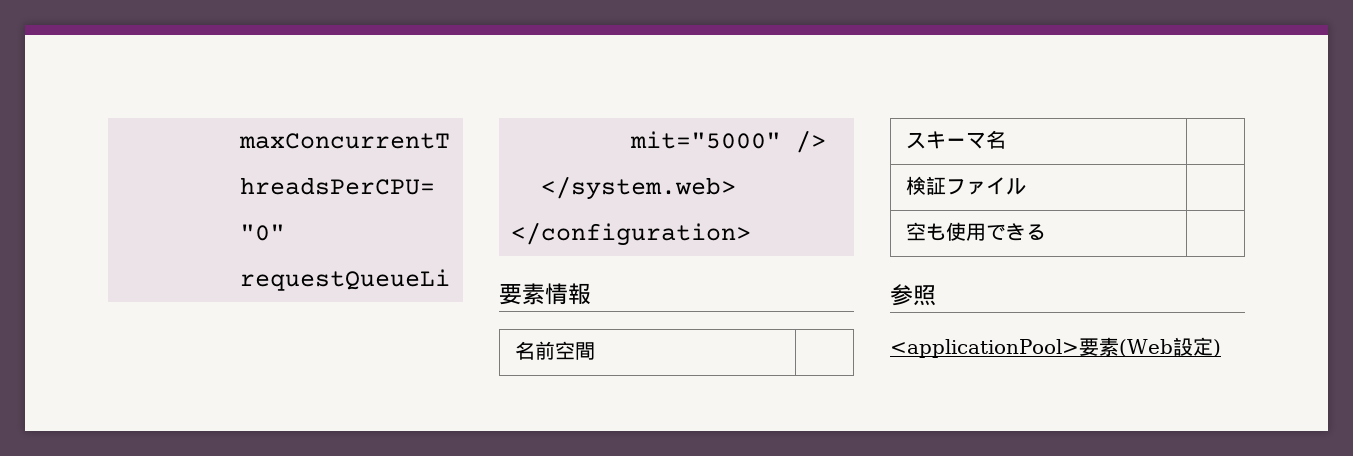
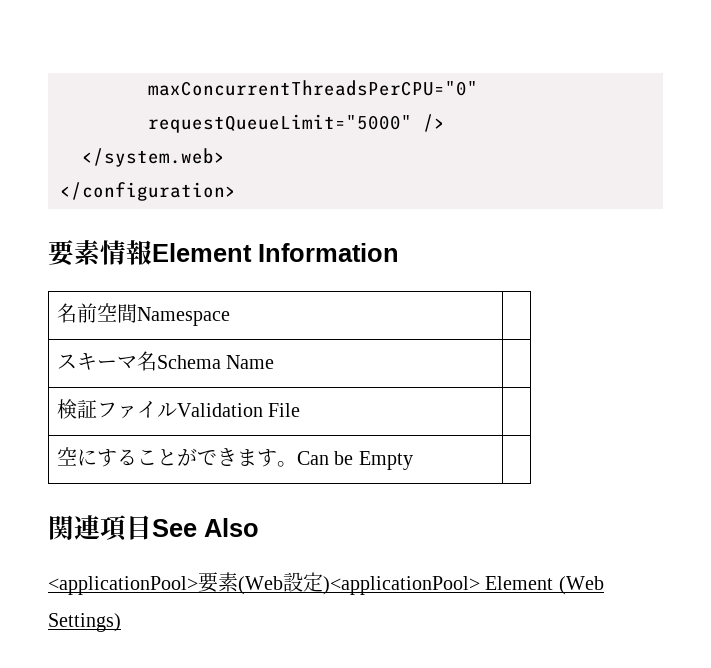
(591, 294) none -> [152,243,399,262] Element Information
(595, 351) none -> [136,307,230,326] Namespace
(1006, 139) none -> [156,355,275,369] Schema Name
[905,222,1046,241] [890,284,936,306] | // 空も使用できる | // 参照 -> [176,403,301,417] [56,447,413,470] [48,515,259,541] Validation File | // 空にすることができます。Can be Empty | // 関連項目See Also
[1212,339,1221,357] ) -> [323,576,604,595] [48,613,121,632] )<applicationPool> Element (Web Settings)

